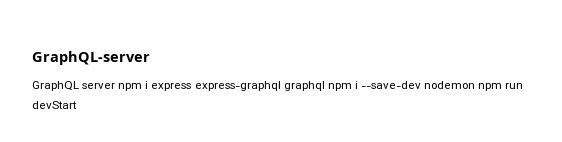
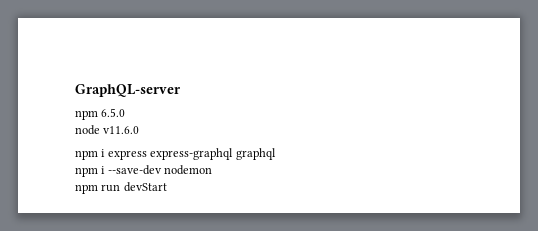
[32,81,116,91] GraphQL server -> [75,108,126,120] [75,125,140,135] npm 6.5.0 // node v11.6.0 //
(325, 86) none -> (276, 154) //
(476, 85) none -> (213, 170) //

